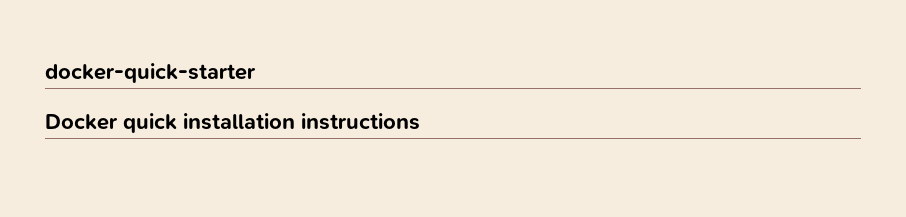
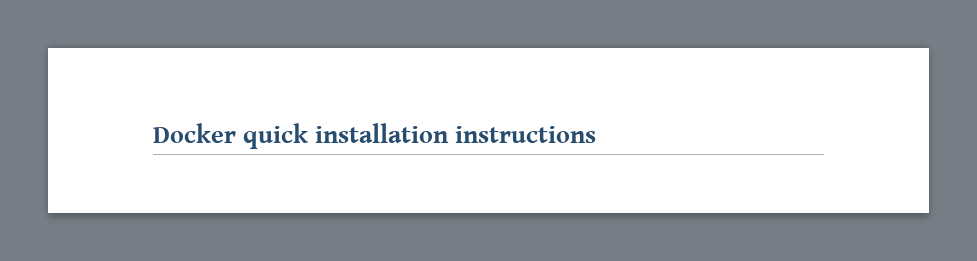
[45,63,256,83] docker-quick-starter // -> (153, 133) none

